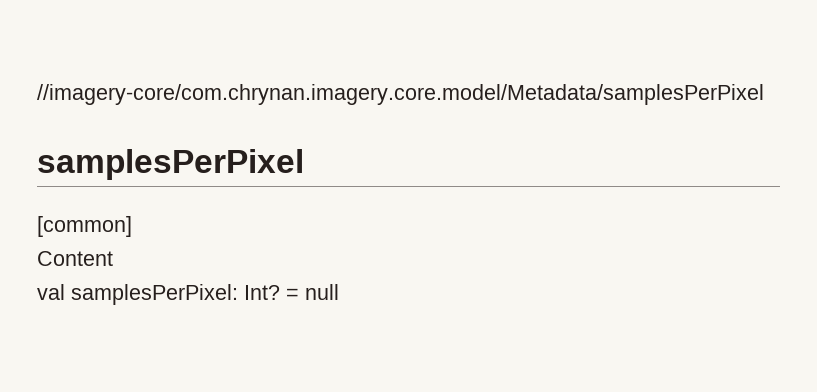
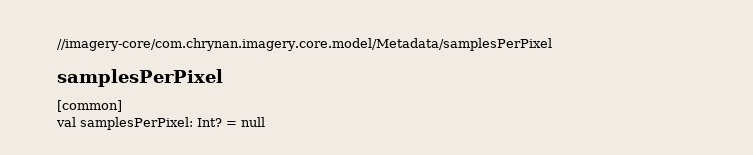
[37,251,113,266] // Content -> (122, 106) none

